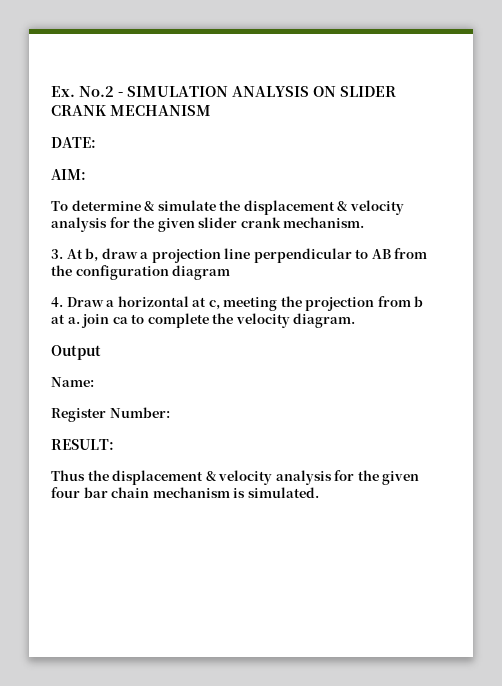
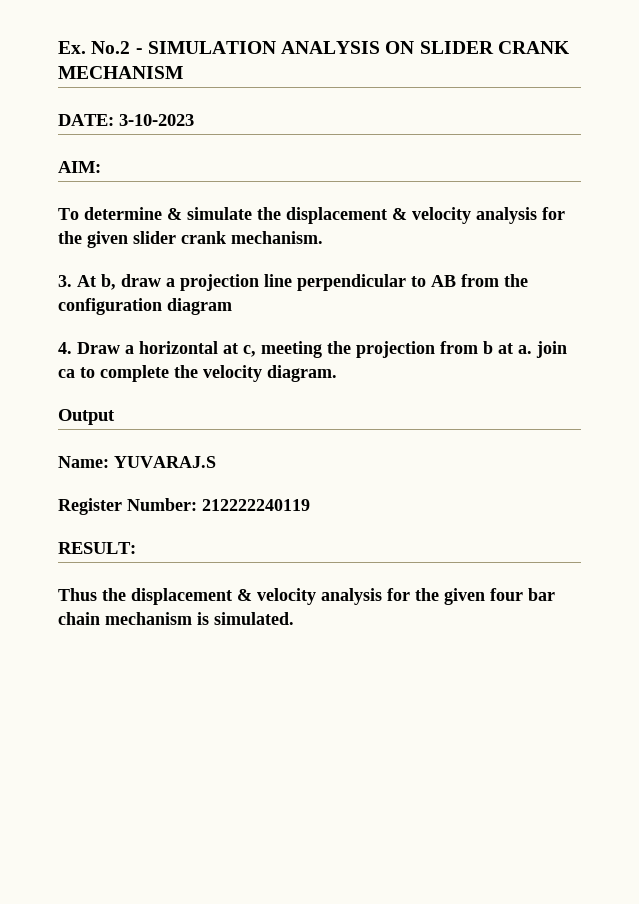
(96, 142) none -> [119,114,194,126] 3-10-2023
(94, 382) none -> [114,456,216,468] YUVARAJ.S
(170, 412) none -> [202,499,310,511] 212222240119

